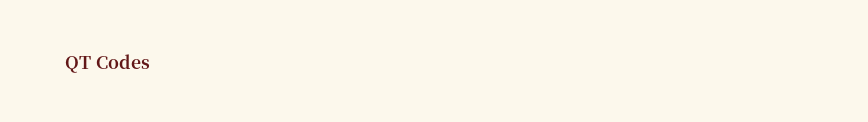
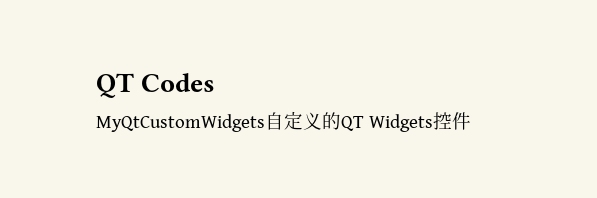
(150, 61) none -> [96,111,471,132] // MyQtCustomWidgets自定义的QT Widgets控件

